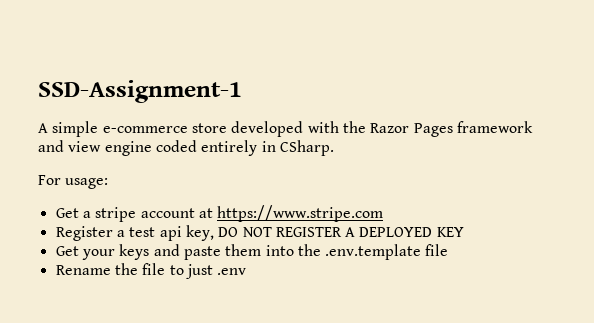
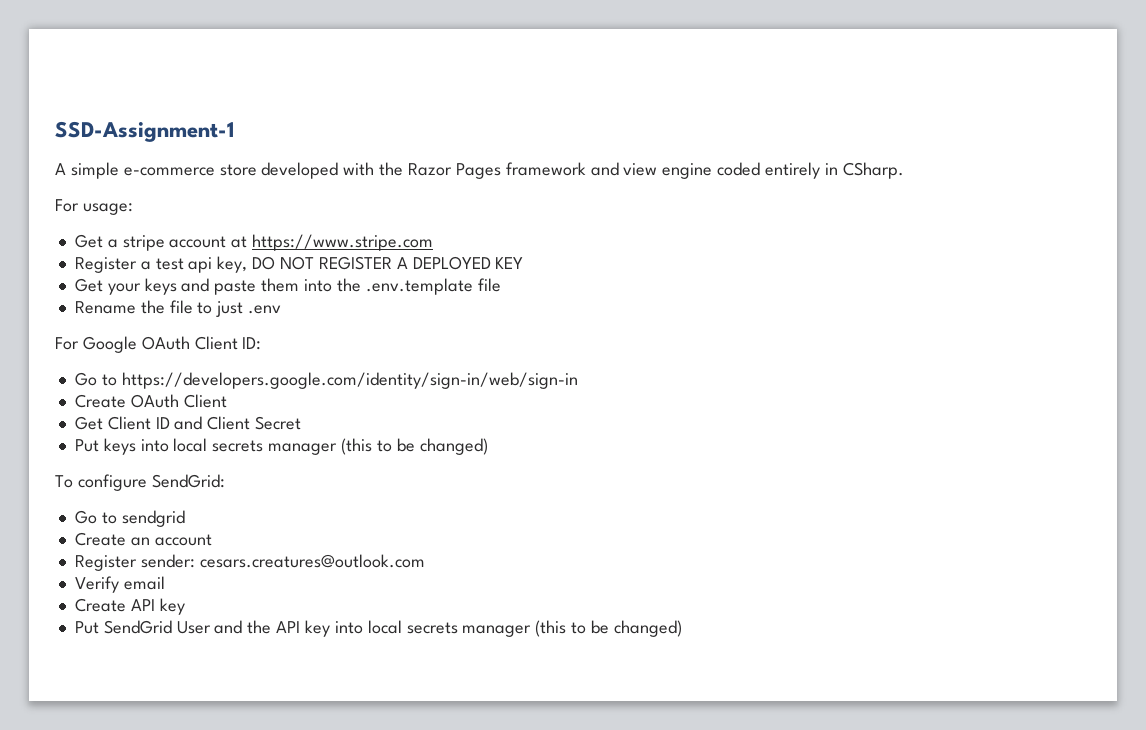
(247, 271) none -> [55,336,262,353] [74,372,578,389] [74,394,227,408] [74,416,302,430] [74,438,488,455] [55,474,225,491] [74,510,185,527] [74,532,212,546] [74,554,425,571] [74,576,165,593] [74,598,185,615] [74,620,682,637] // For Google OAuth Client ID: // Go to https://developers.google.com/identity/sign-in/web/sign-in // Create OAuth Client // Get Client ID and Client Secret // Put keys into local secrets manager (this to be changed) // To configure SendGrid: // Go to sendgrid // Create an account // Register sender: cesars.creatures@outlook.com // Verify email // Create API key // Put SendGrid User and the API key into local secrets manager (this to be changed)

